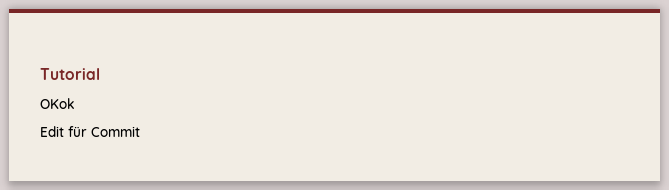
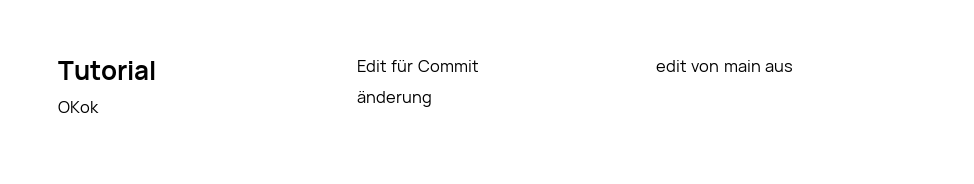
(140, 131) none -> [357,91,432,107] [656,60,794,72] // änderung // edit von main aus

